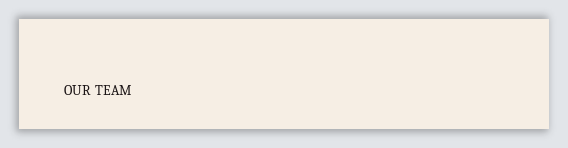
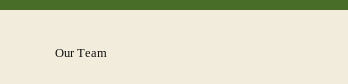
[64,85,132,95] OUR TEAM -> [55,49,108,57] Our Team

